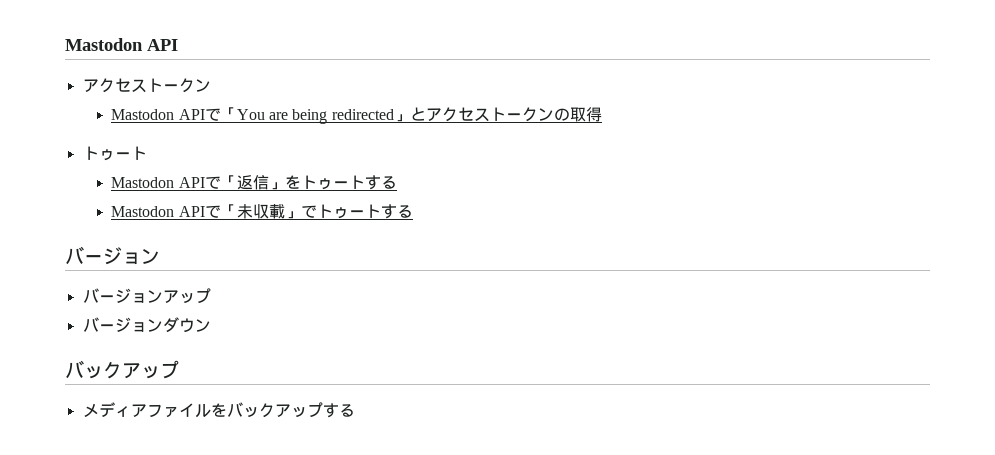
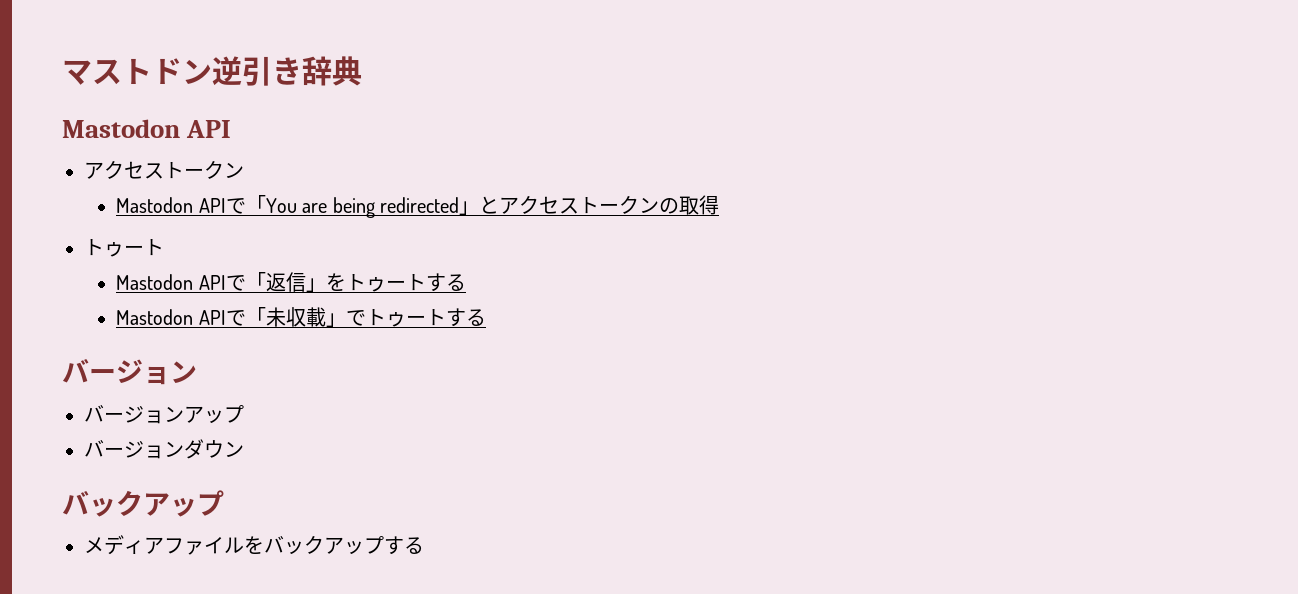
(65, 44) none -> [62,56,362,86] マストドン逆引き辞典 //

